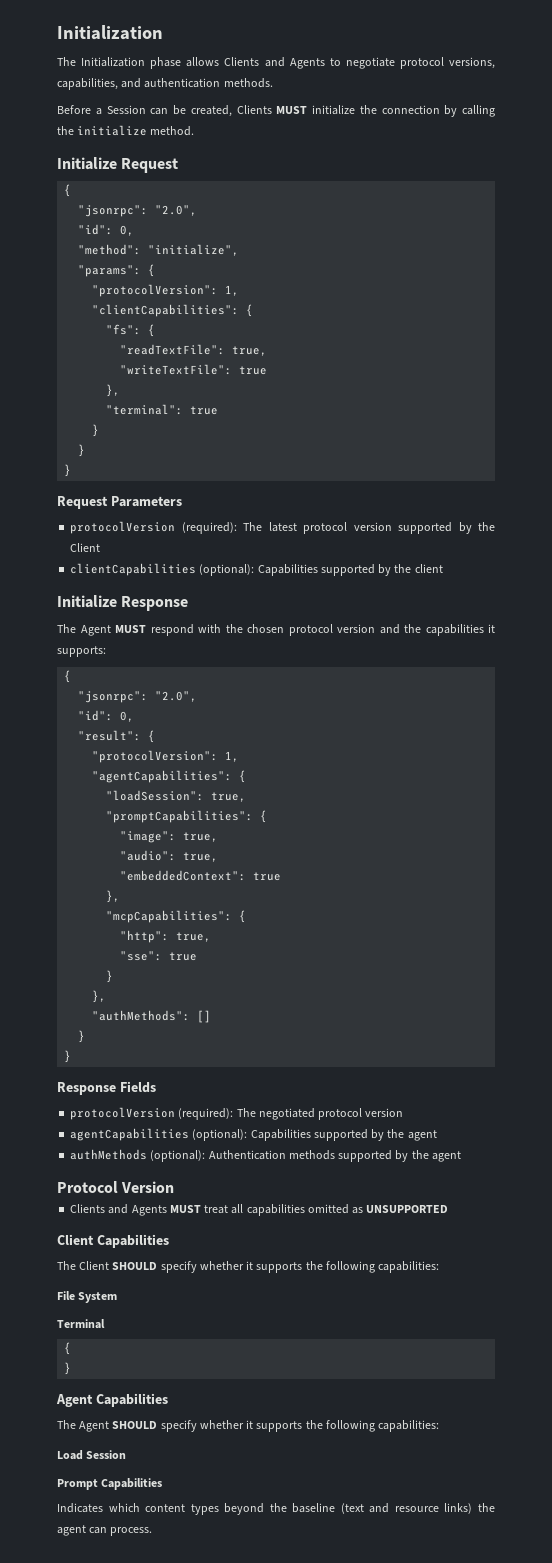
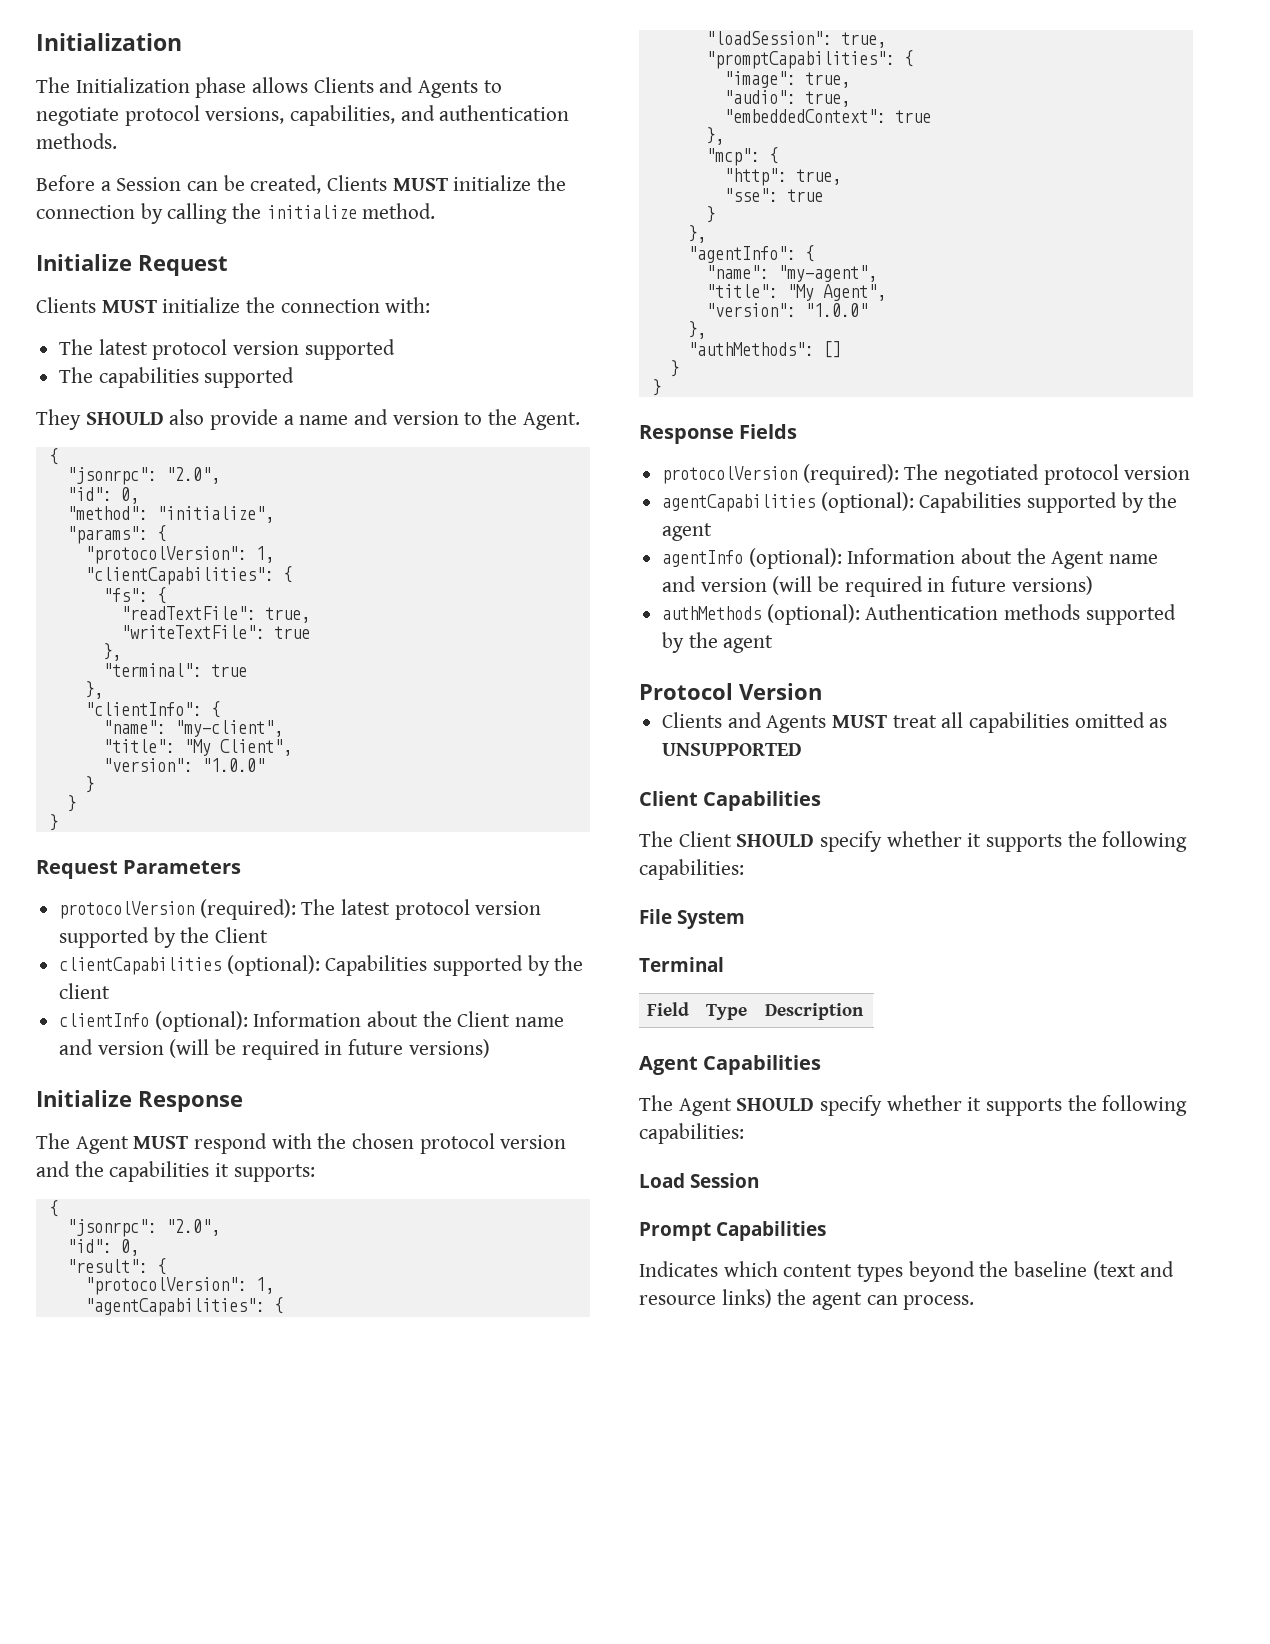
(179, 165) none -> [36,297,431,313] [59,339,395,360] [59,367,295,388] [36,409,580,430] // Clients MUST initialize the connection with: // The latest protocol version supported // The capabilities supported // They SHOULD also provide a name and version to the Agent.
(219, 410) none -> [84,681,103,699] [84,701,220,718] [102,720,283,737] [102,739,292,756] [102,758,265,772] // }, // "clientInfo": { // "name": "my-client", // "title": "My Client", // "version": "1.0.0"
(443, 568) none -> [59,1011,565,1032] [59,1039,490,1060] // clientInfo (optional): Information about the Client name and version (will be required in future versions)
[106,910,233,923] "mcpCapabilities": -> [705,148,760,166] "mcp":
(107, 996) none -> [687,245,814,263] [705,265,877,282] [705,284,886,301] [705,303,868,317] [687,321,706,339] // "agentInfo": { // "name": "my-agent", // "title": "My Agent", // "version": "1.0.0" // },
(437, 1135) none -> [662,548,1159,569] [662,576,1093,597] // agentInfo (optional): Information about the Agent name and version (will be required in future versions)
[64,1342,72,1355] [64,1362,72,1375] // { // } -> [647,1002,690,1016] [706,1004,748,1020] [765,1003,865,1020] // Field | Type | Description

